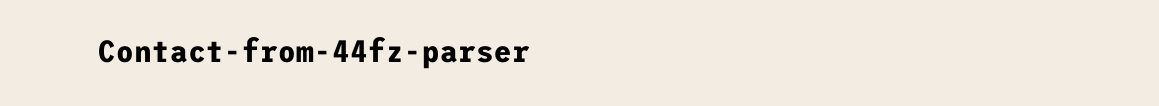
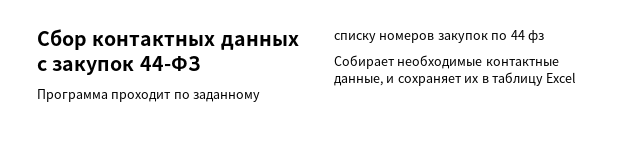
[98,36,530,69] Contact-from-44fz-parser -> [37,29,299,50] [37,56,200,75] [37,89,261,102] [334,30,544,43] [334,55,559,69] [334,72,577,86] Сбор контактных данных с закупок 44-ФЗ // Программа проходит по заданному списку номеров закупок по 44 фз // Собирает необходимые контактные данные, и сохраняет их в таблицу Excel

